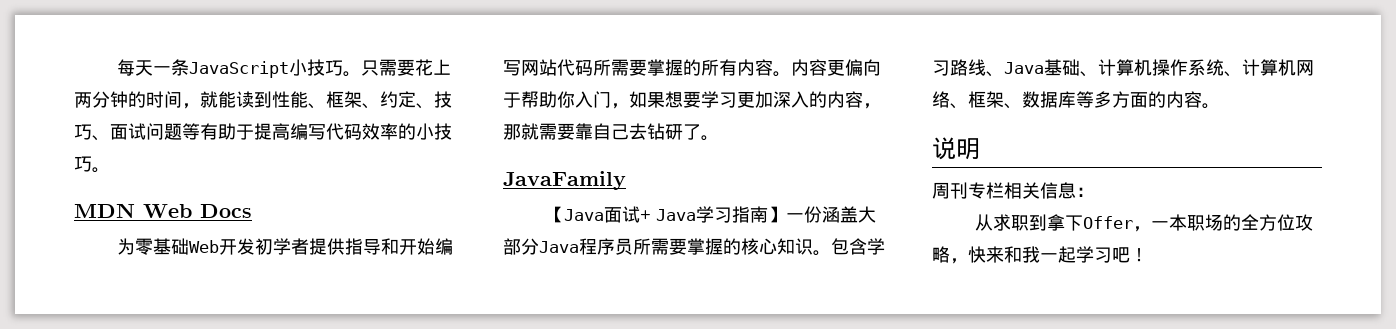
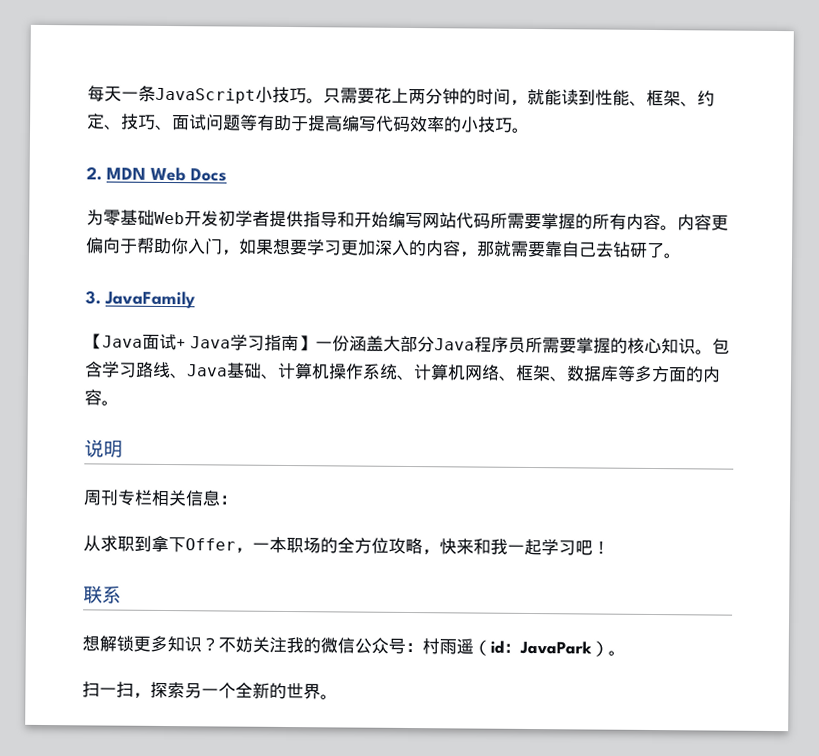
(110, 170) none -> [86,166,102,181] 2.
(719, 138) none -> [85,290,101,305] 3.
(1148, 255) none -> [83,585,122,604] [82,635,626,657] [82,681,338,700] // 联系 // 想解锁更多知识？不妨关注我的微信公众号：村雨遥（id：JavaPark）。 // 扫一扫，探索另一个全新的世界。

